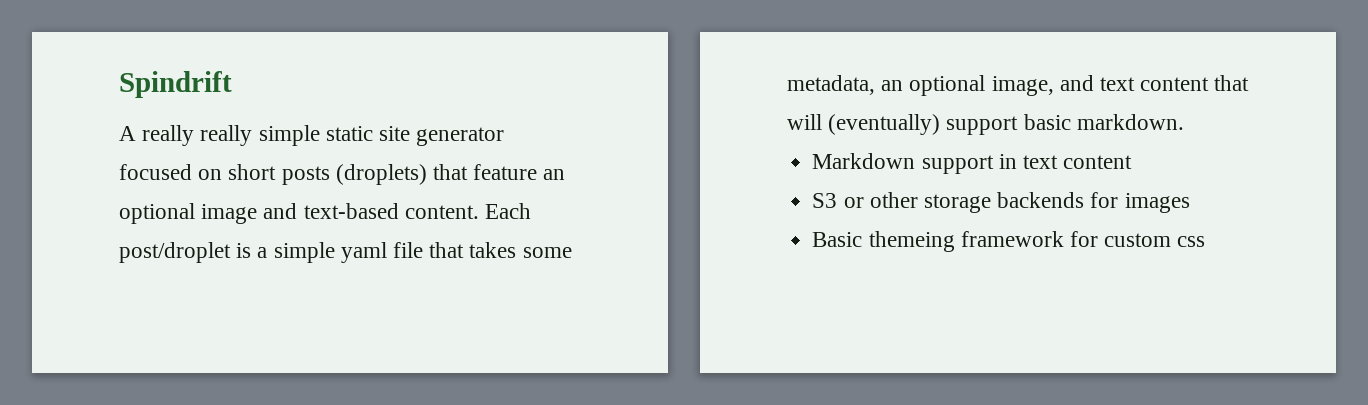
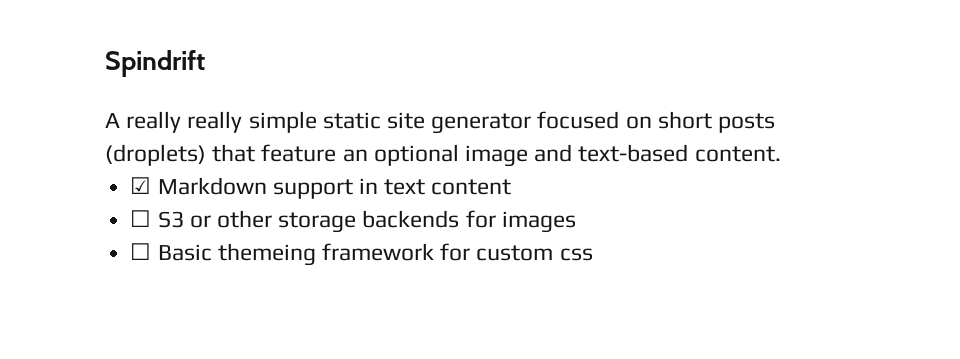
[485,203,532,219] [119,242,572,263] [787,75,1250,96] [787,114,1184,135] Each post/droplet is a simple yaml file that takes some metadata, an optional image, and text content that will (eventually) support basic markdown. // -> [130,177,152,194] // ☑
(1133, 162) none -> [130,210,152,227] ☐
(1190, 203) none -> [130,243,152,260] ☐

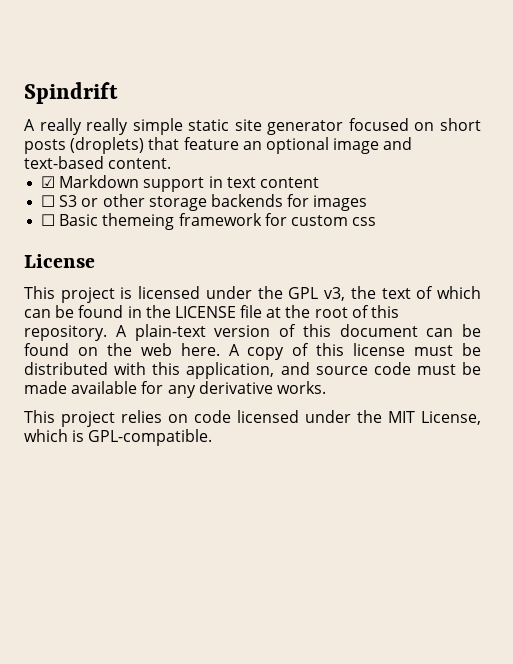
(593, 254) none -> [24,254,95,268] [24,286,482,303] [24,305,400,318] [24,324,481,341] [24,343,481,360] [24,362,481,379] [24,381,326,398] [24,410,481,427] [24,429,213,446] // License // This project is licensed under the GPL v3, the text of which can be found in the LICENSE file at the root of this repository. A plain-text version of this document can be found on the web here. A copy of this license must be distributed with this application, and source code must be made available for any derivative works. // This project relies on code licensed under the MIT License, which is GPL-compatible.

